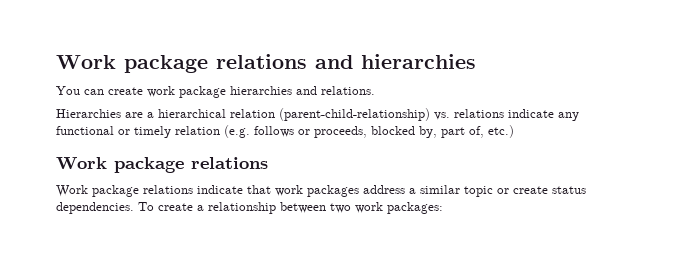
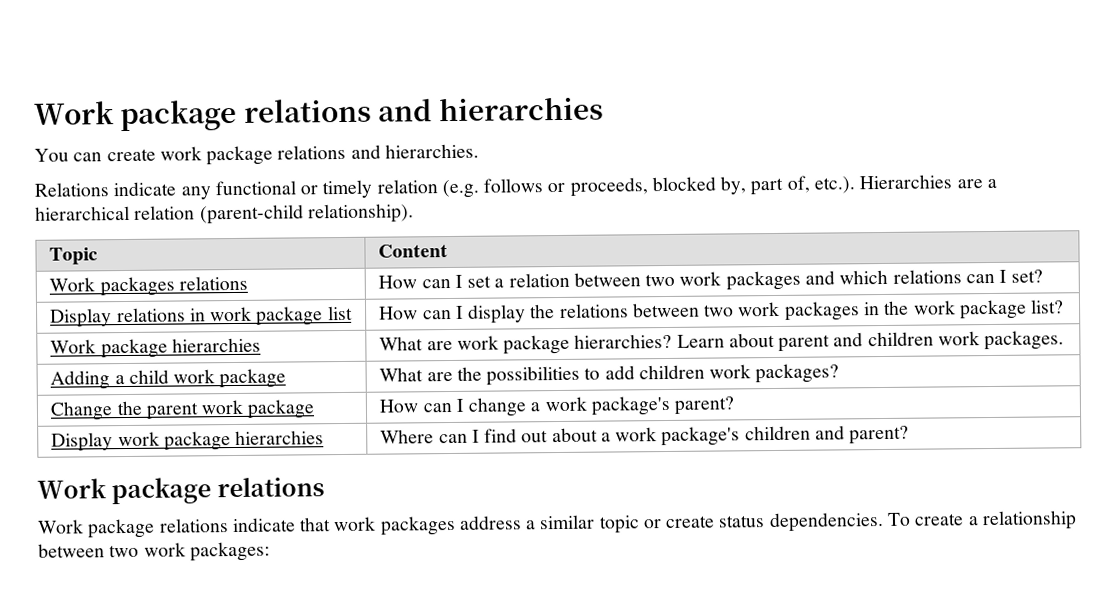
[230,86,375,95] [56,108,504,121] hierarchies and relations. // Hierarchies are a hierarchical relation (parent-child-relationship) vs. relations -> [277,143,479,160] [34,182,109,197] relations and hierarchies. // Relations
[488,125,514,138] etc.) -> [813,174,997,194] [35,203,414,225] [49,247,99,265] [378,244,449,258] [49,275,248,297] [378,269,1044,291] [50,305,353,328] [379,299,1065,324] [50,337,261,359] [379,330,1065,355] [50,368,287,390] [379,363,840,386] [50,399,316,421] [379,395,736,417] [51,430,325,452] [380,425,910,447] etc.). Hierarchies are a hierarchical relation (parent-child relationship). // Topic | Content // Work packages relations | How can I set a relation between two work packages and which relations can I set? // Display relations in work package list | How can I display the relations between two work packages in the work package list? // Work package hierarchies | What are work package hierarchies? Learn about parent and children work packages. // Adding a child work package | What are the possibilities to add children work packages? // Change the parent work package | How can I change a work package's parent? // Display work package hierarchies | Where can I find out about a work package's children and parent?

